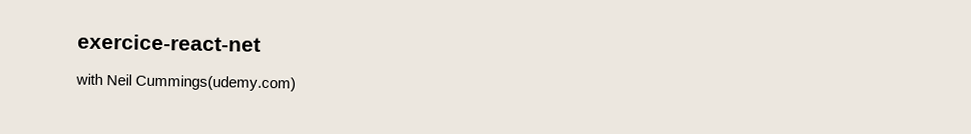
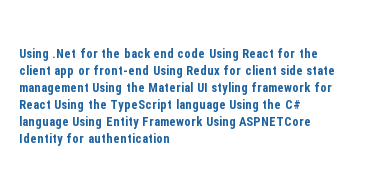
[77,33,261,52] [75,73,297,92] exercice-react-net // with Neil Cummings(udemy.com) -> [19,48,318,61] [19,65,336,78] [19,82,332,95] [19,99,301,112] [19,116,311,129] [19,133,170,146] Using .Net for the back end code Using React for the client app or front-end Using Redux for client side state management Using the Material UI styling framework for React Using the TypeScript language Using the C# language Using Entity Framework Using ASPNETCore Identity for authentication

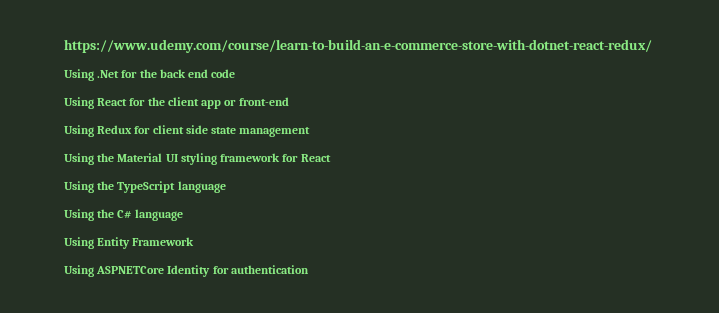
(19, 54) none -> [64,39,652,53] https://www.udemy.com/course/learn-to-build-an-e-commerce-store-with-dotnet-react-redux/ //
(206, 53) none -> (236, 73) //
(150, 70) none -> (289, 101) //
(89, 89) none -> (311, 132) //
(51, 104) none -> (331, 158) //
(226, 105) none -> (226, 187) //
(69, 122) none -> (183, 215) //
(204, 121) none -> (195, 241) //

